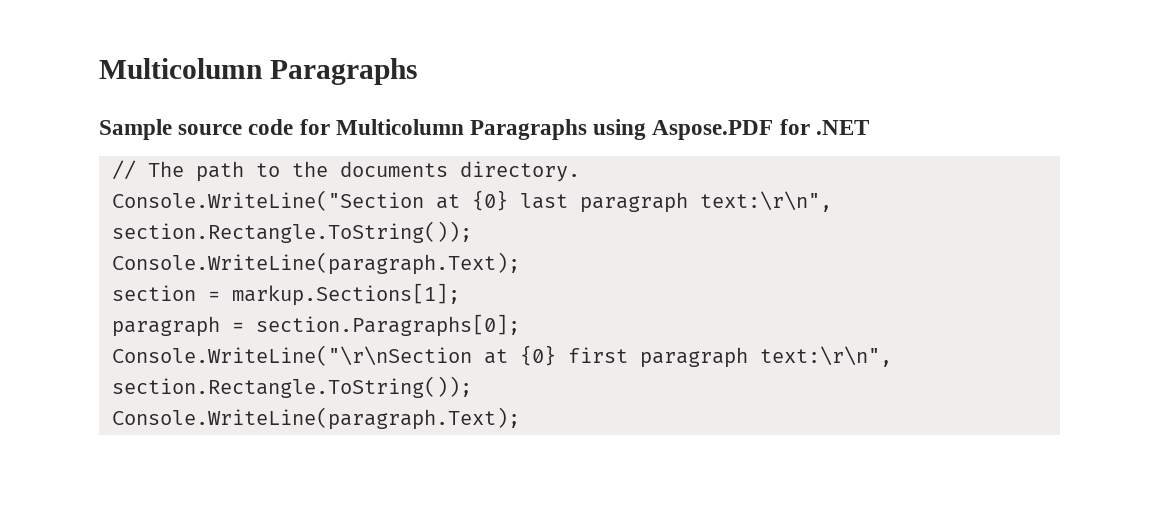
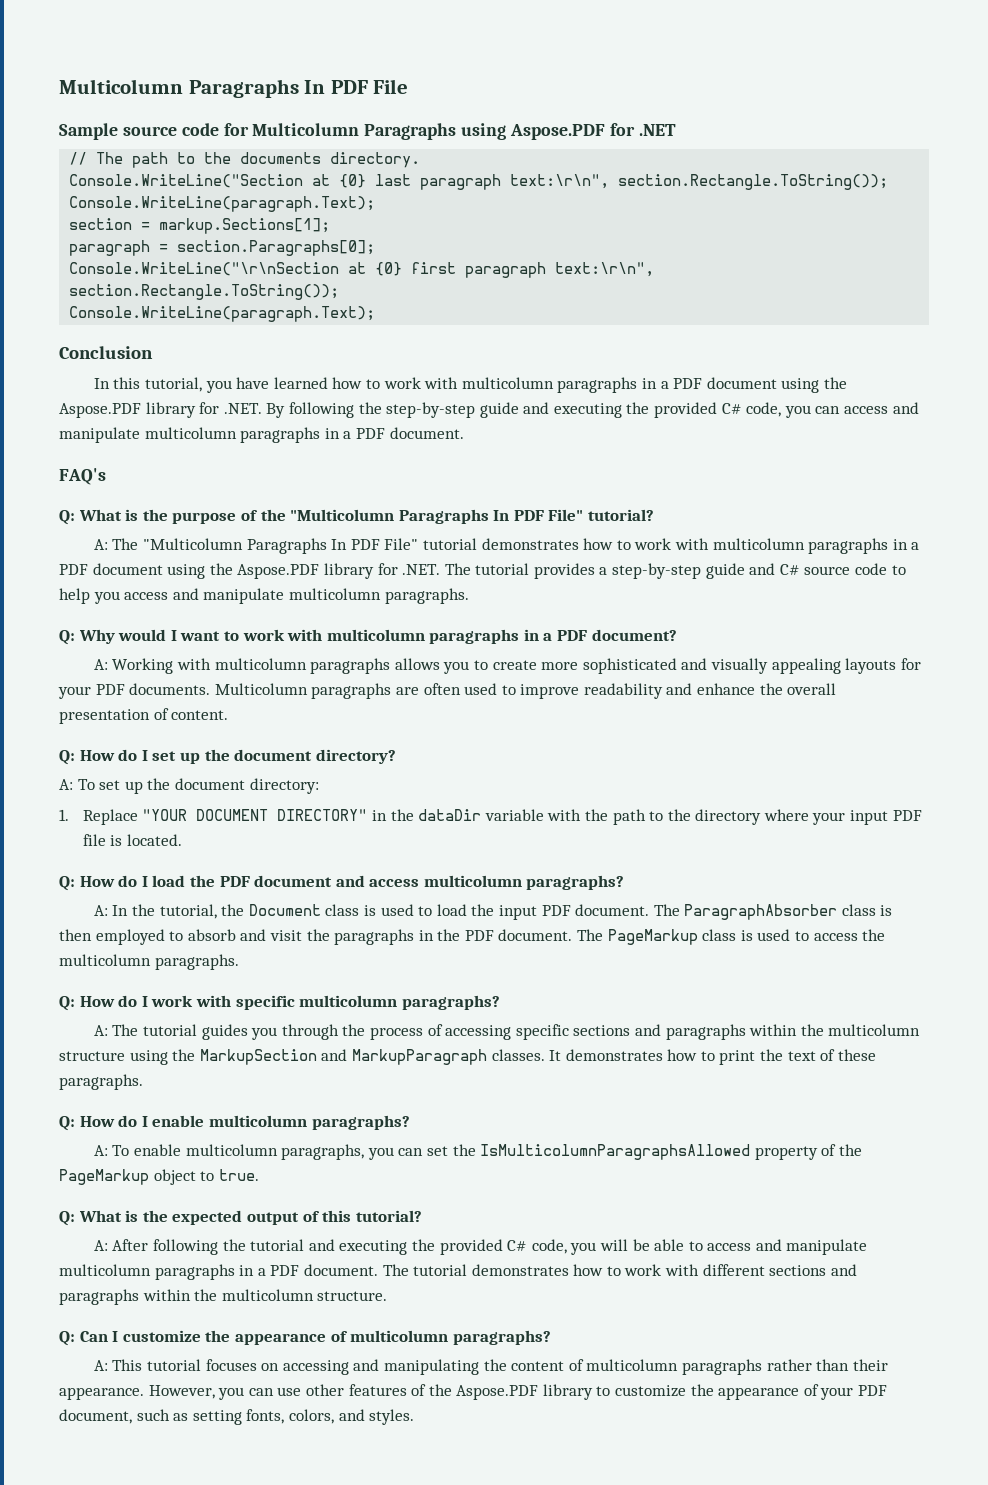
[99,58,417,85] Multicolumn Paragraphs -> [59,79,409,98] Multicolumn Paragraphs In PDF File
(520, 418) none -> [59,346,153,359] [93,377,847,393] [59,402,919,418] [59,427,464,443] [59,468,106,485] [59,509,655,525] [93,538,920,554] [59,563,906,579] [59,588,469,604] [59,629,677,645] [93,658,921,674] [58,683,837,699] [59,708,229,724] [59,749,396,765] [59,778,319,794] [59,809,922,825] [82,834,182,846] [59,875,625,891] [93,904,893,920] [59,929,886,945] [59,954,239,970] [59,995,500,1011] [93,1024,921,1040] [59,1049,876,1065] [59,1074,143,1090] [59,1115,410,1131] [93,1144,862,1160] [59,1169,259,1185] [59,1210,422,1226] [93,1239,868,1255] [59,1264,857,1280] [59,1289,388,1305] [59,1330,551,1346] [93,1359,888,1375] [59,1384,888,1400] [59,1409,415,1425] // Conclusion // In this tutorial, you have learned how to work with multicolumn paragraphs in a PDF document using the Aspose.PDF library for .NET. By following the step-by-step guide and executing the provided C# code, you can access and manipulate multicolumn paragraphs in a PDF document. // FAQ's // Q: What is the purpose of the "Multicolumn Paragraphs In PDF File" tutorial? // A: The "Multicolumn Paragraphs In PDF File" tutorial demonstrates how to work with multicolumn paragraphs in a PDF document using the Aspose.PDF library for .NET. The tutorial provides a step-by-step guide and C# source code to help you access and manipulate multicolumn paragraphs. // Q: Why would I want to work with multicolumn paragraphs in a PDF document? // A: Working with multicolumn paragraphs allows you to create more sophisticated and visually appealing layouts for your PDF documents. Multicolumn paragraphs are often used to improve readability and enhance the overall presentation of content. // Q: How do I set up the document directory? // A: To set up the document directory: // 1. Replace "YOUR DOCUMENT DIRECTORY" in the dataDir variable with the path to the directory where your input PDF file is located. // Q: How do I load the PDF document and access multicolumn paragraphs? // A: In the tutorial, the Document class is used to load the input PDF document. The ParagraphAbsorber class is then employed to absorb and visit the paragraphs in the PDF document. The PageMarkup class is used to access the multicolumn paragraphs. // Q: How do I work with specific multicolumn paragraphs? // A: The tutorial guides you through the process of accessing specific sections and paragraphs within the multicolumn structure using the MarkupSection and MarkupParagraph classes. It demonstrates how to print the text of these paragraphs. // Q: How do I enable multicolumn paragraphs? // A: To enable multicolumn paragraphs, you can set the IsMulticolumnParagraphsAllowed property of the PageMarkup object to true. // Q: What is the expected output of this tutorial? // A: After following the tutorial and executing the provided C# code, you will be able to access and manipulate multicolumn paragraphs in a PDF document. The tutorial demonstrates how to work with different sections and paragraphs within the multicolumn structure. // Q: Can I customize the appearance of multicolumn paragraphs? // A: This tutorial focuses on accessing and manipulating the content of multicolumn paragraphs rather than their appearance. However, you can use other features of the Aspose.PDF library to customize the appearance of your PDF document, such as setting fonts, colors, and styles.

